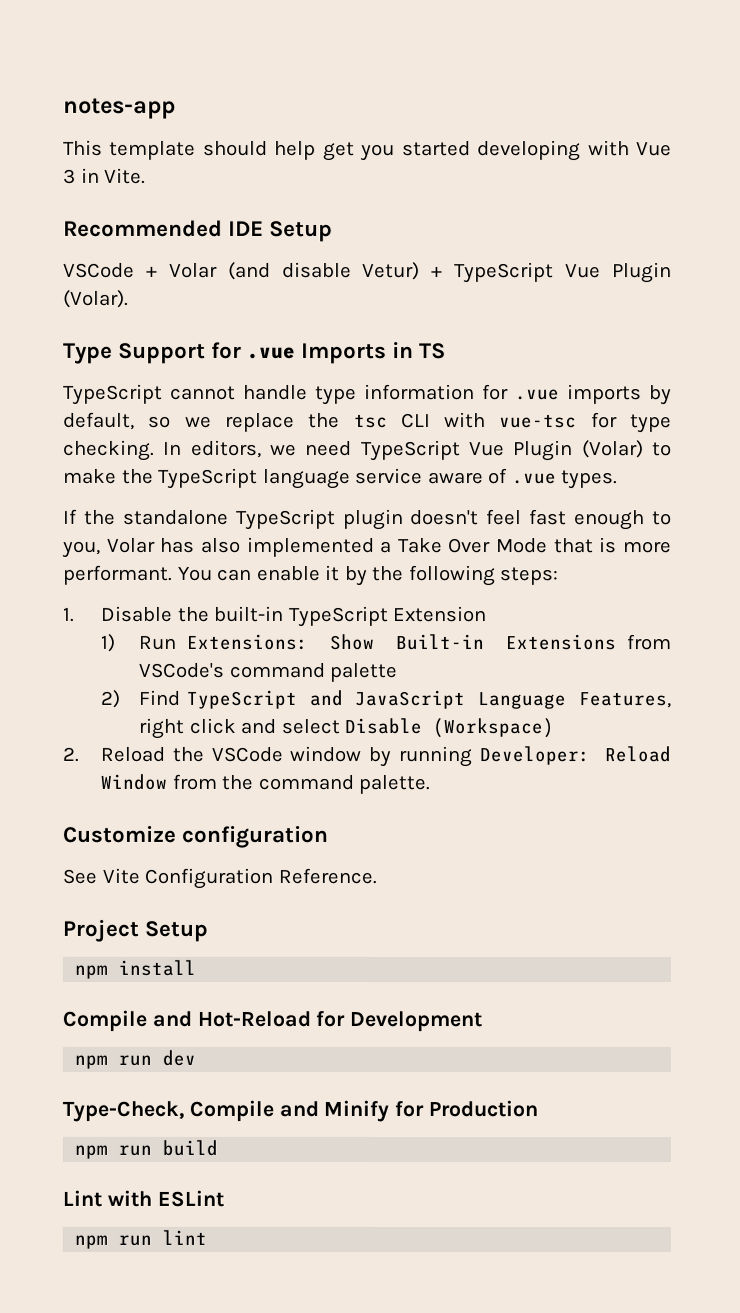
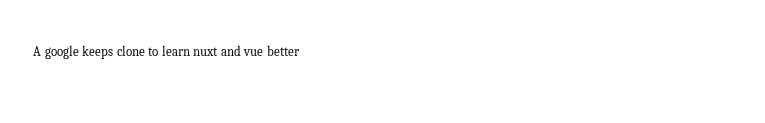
[63,97,176,119] [63,139,673,162] [63,167,147,184] [63,219,334,242] [63,261,673,284] [63,289,129,308] [63,341,447,365] [63,383,672,406] [63,411,672,434] [63,439,672,462] [63,467,619,490] [63,508,673,531] [62,536,672,558] [63,564,560,587] [63,605,488,628] [101,633,673,652] [138,662,398,683] [100,689,672,710] [138,717,555,739] [62,745,671,768] [100,773,431,795] [62,825,329,848] [62,867,377,889] [62,919,209,942] [74,959,197,979] [62,1009,483,1033] [74,1049,197,1069] [62,1099,539,1123] [74,1139,219,1159] [62,1189,224,1207] [74,1229,208,1249] notes-app // This template should help get you started developing with Vue 3 in Vite. // Recommended IDE Setup // VSCode + Volar (and disable Vetur) + TypeScript Vue Plugin (Volar). // Type Support for .vue Imports in TS // TypeScript cannot handle type information for .vue imports by default, so we replace the tsc CLI with vue-tsc for type checking. In editors, we need TypeScript Vue Plugin (Volar) to make the TypeScript language service aware of .vue types. // If the standalone TypeScript plugin doesn't feel fast enough to you, Volar has also implemented a Take Over Mode that is more performant. You can enable it by the following steps: // 1. Disable the built-in TypeScript Extension // 1) Run Extensions: Show Built-in Extensions from VSCode's command palette // 2) Find TypeScript and JavaScript Language Features, right click and select Disable (Workspace) // 2. Reload the VSCode window by running Developer: Reload Window from the command palette. // Customize configuration // See Vite Configuration Reference. // Project Setup // npm install // Compile and Hot-Reload for Development // npm run dev // Type-Check, Compile and Minify for Production // npm run build // Lint with ESLint // npm run lint -> [33,45,300,59] A google keeps clone to learn nuxt and vue better

